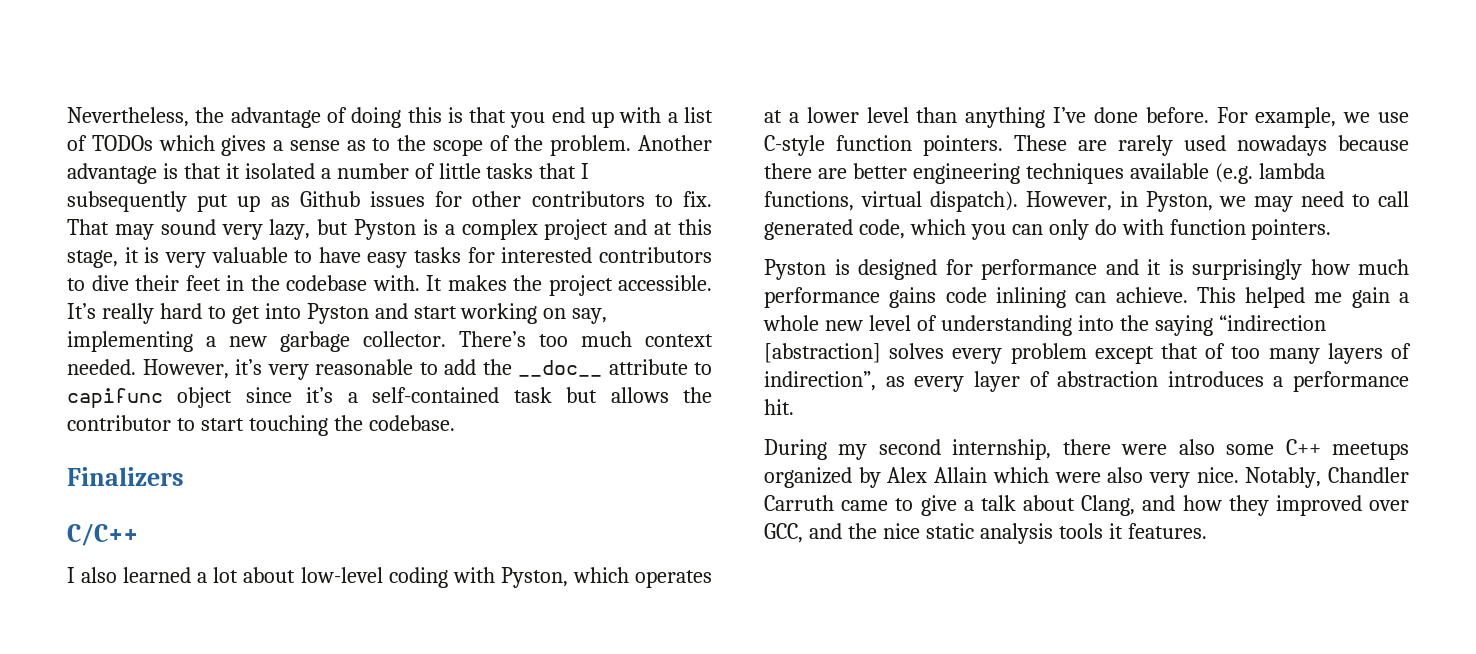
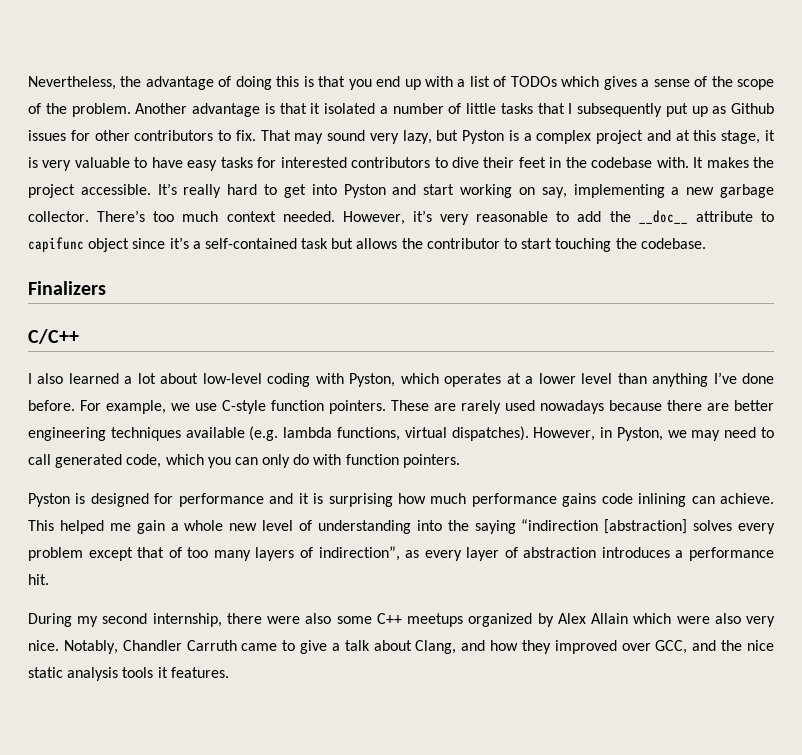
[346,138,391,151] as to -> [694,76,708,87] of
[929,191,1018,212] dispatch). -> [451,426,529,441] dispatches).
[1192,259,1302,280] surprisingly -> [328,493,393,507] surprising

